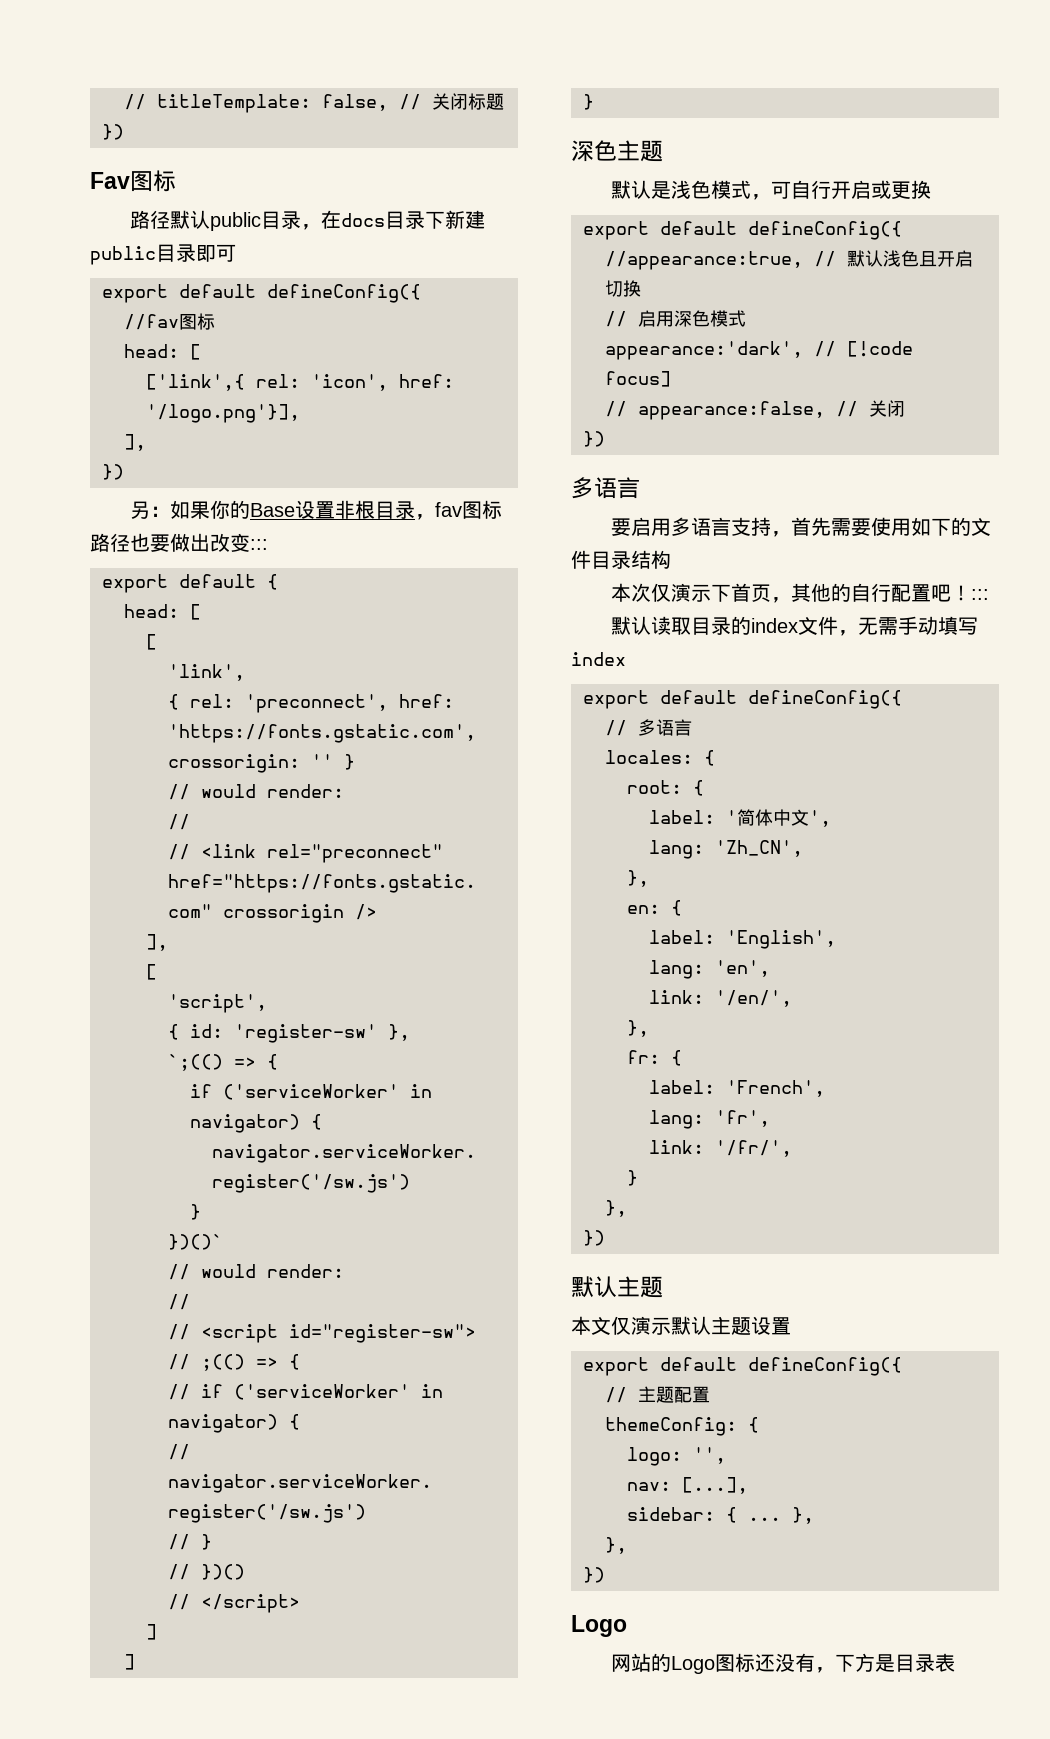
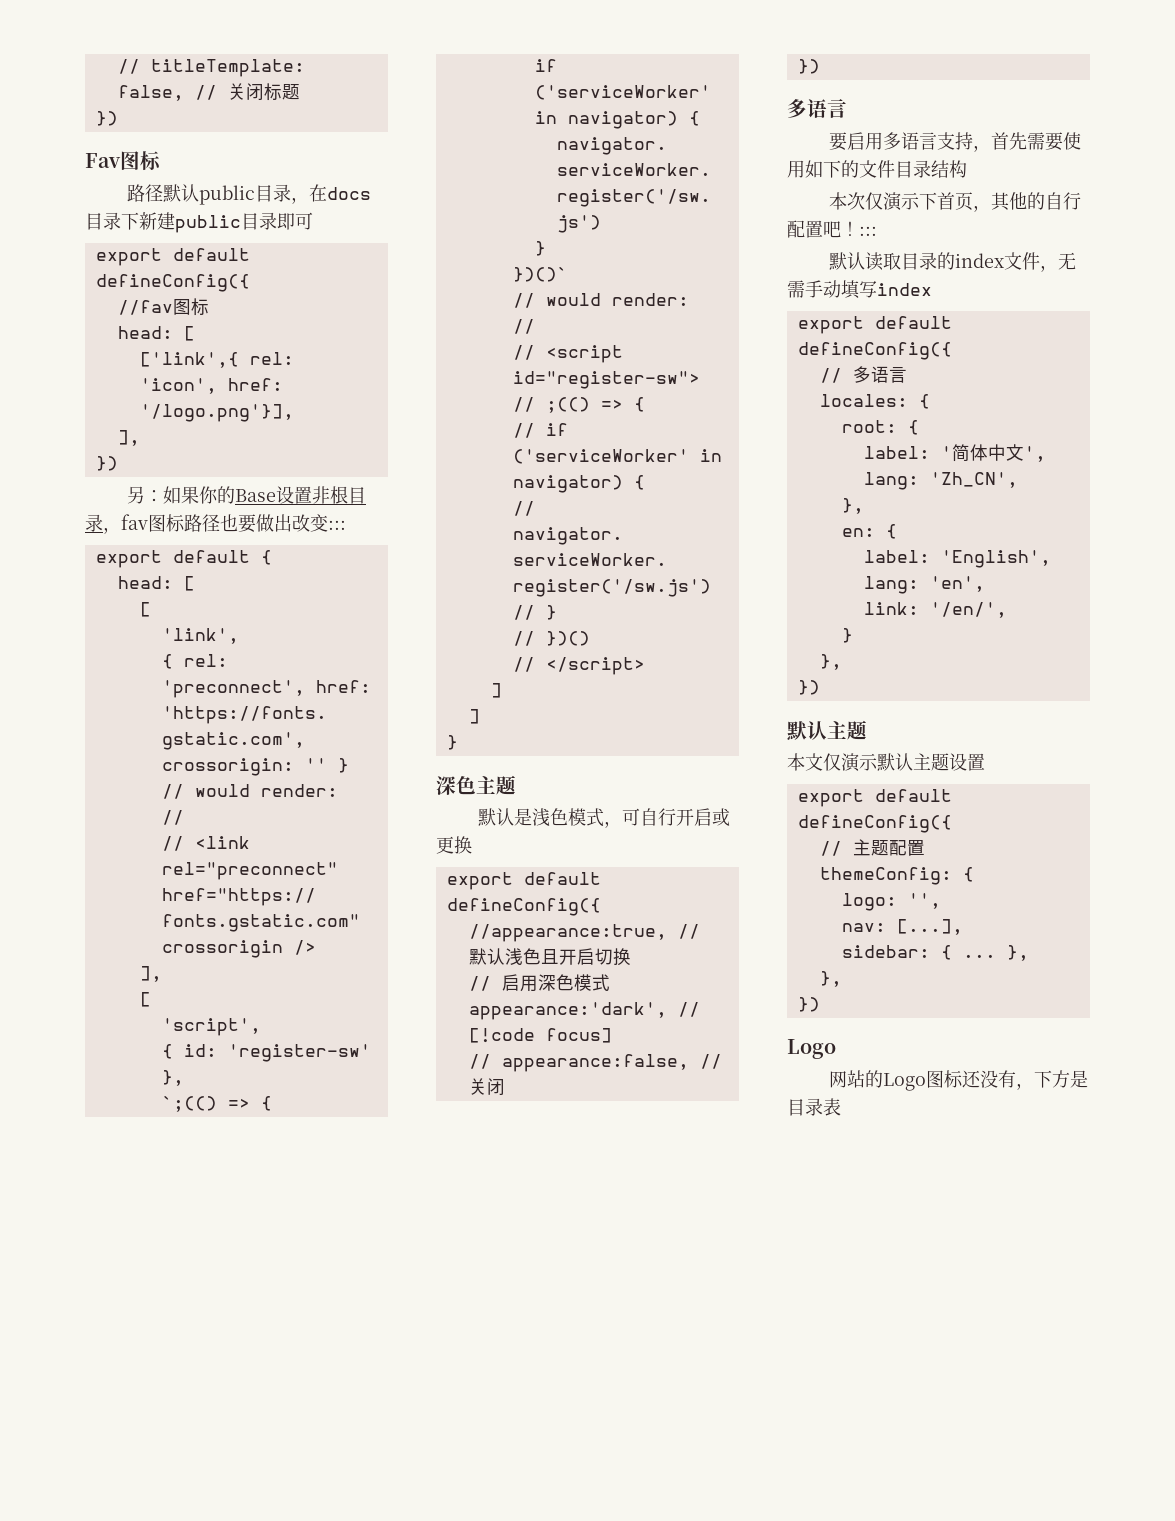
[627,1020,649,1037] [627,1050,682,1066] [649,1080,825,1097] [649,1110,770,1129] [649,1140,792,1157] // }, // fr: { // label: 'French', // lang: 'fr', // link: '/fr/', -> (1007, 610) none

